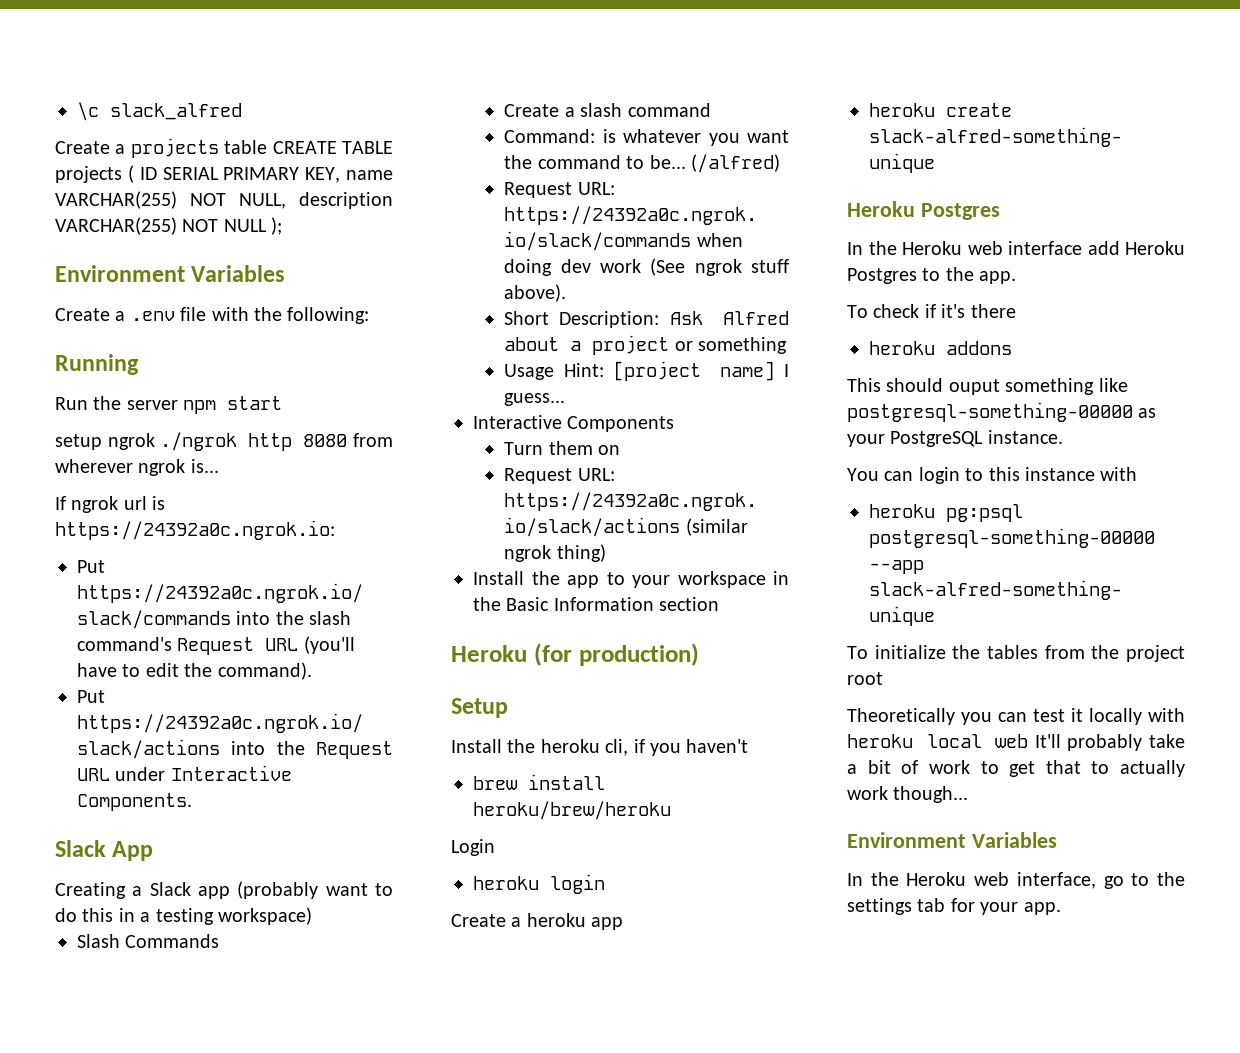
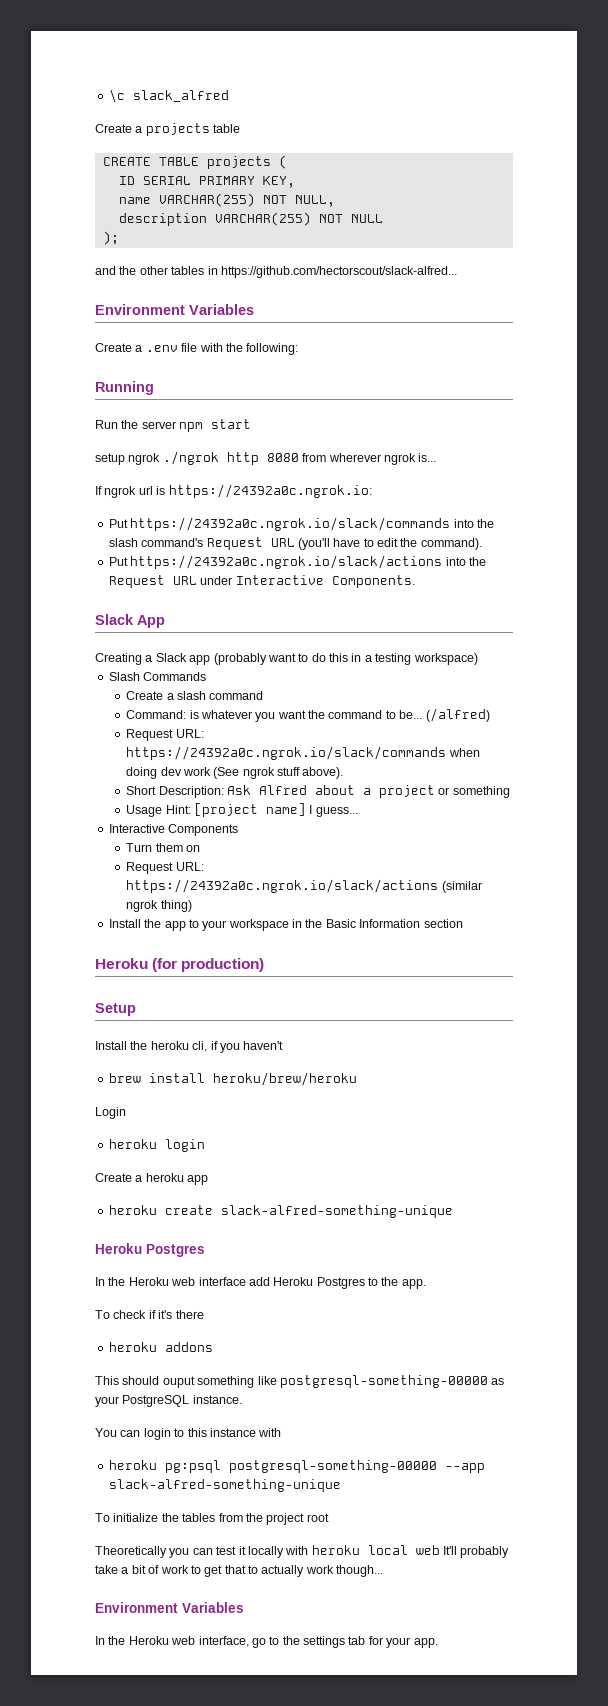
(268, 147) none -> (241, 128) //
(134, 174) none -> (287, 162) //
(341, 175) none -> (295, 182) //
(286, 201) none -> (335, 201) //
(267, 225) none -> (383, 218) //
(283, 226) none -> [95,266,457,278] // and the other tables in https://github.com/hectorscout/slack-alfred...

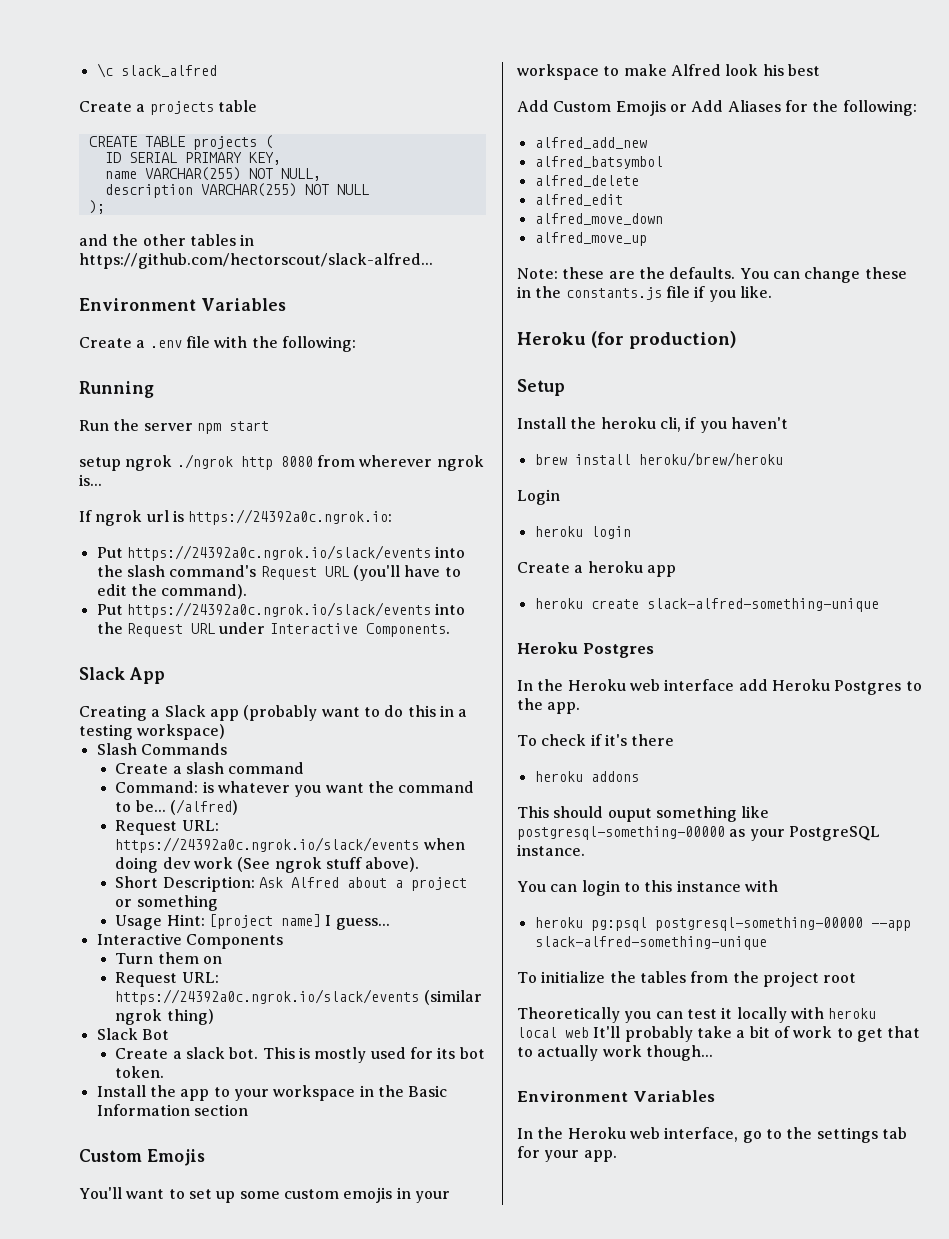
[130,517,451,531] https://24392a0c.ngrok.io/slack/commands -> [126,545,431,561] https://24392a0c.ngrok.io/slack/events
[130,555,443,569] https://24392a0c.ngrok.io/slack/actions -> [126,602,431,618] https://24392a0c.ngrok.io/slack/events
[126,746,447,760] https://24392a0c.ngrok.io/slack/commands -> [115,837,420,853] https://24392a0c.ngrok.io/slack/events
[126,879,439,893] https://24392a0c.ngrok.io/slack/actions -> [115,989,420,1005] https://24392a0c.ngrok.io/slack/events
(192, 906) none -> [96,1028,169,1040] [115,1047,485,1063] [115,1066,165,1078] // Slack Bot // Create a slack bot. This is mostly used for its bot token.
(463, 923) none -> [79,1149,205,1166] [79,1187,450,1203] [517,64,820,80] [517,100,917,116] [534,137,647,149] [534,156,663,169] [534,175,639,187] [534,194,623,206] [534,213,663,225] [534,232,647,246] [517,267,907,283] [517,286,772,302] // Custom Emojis // You'll want to set up some custom emojis in your workspace to make Alfred look his best // Add Custom Emojis or Add Aliases for the following: // alfred_add_new // alfred_batsymbol // alfred_delete // alfred_edit // alfred_move_down // alfred_move_up // Note: these are the defaults. You can change these in the constants.js file if you like.

